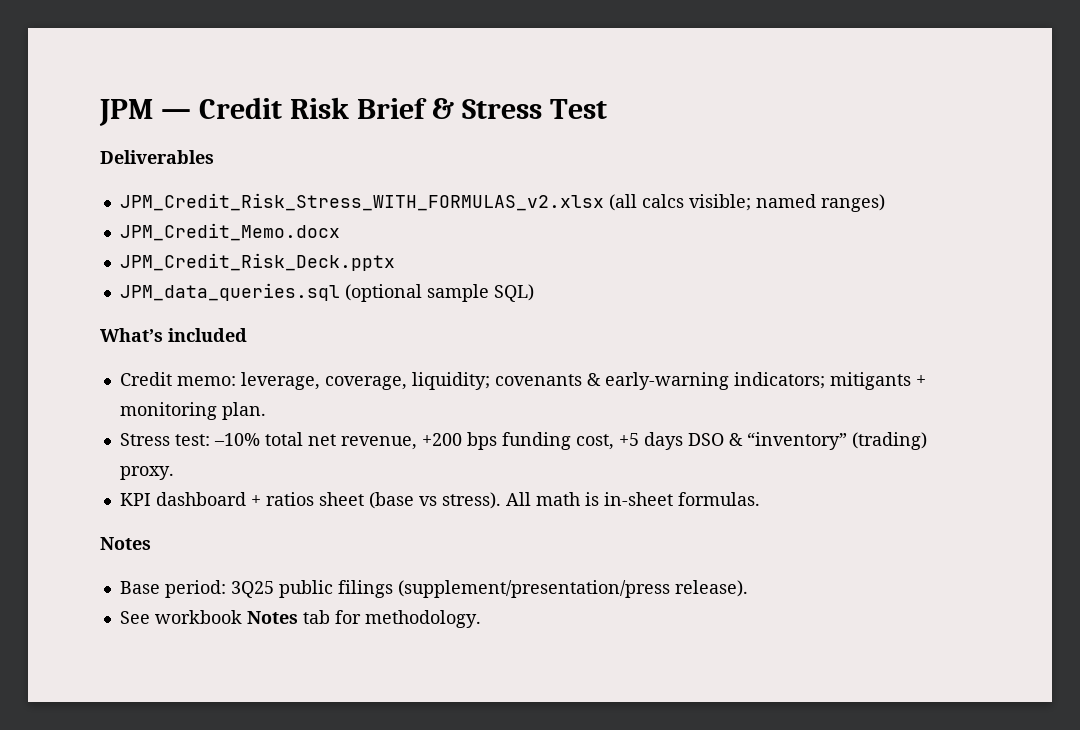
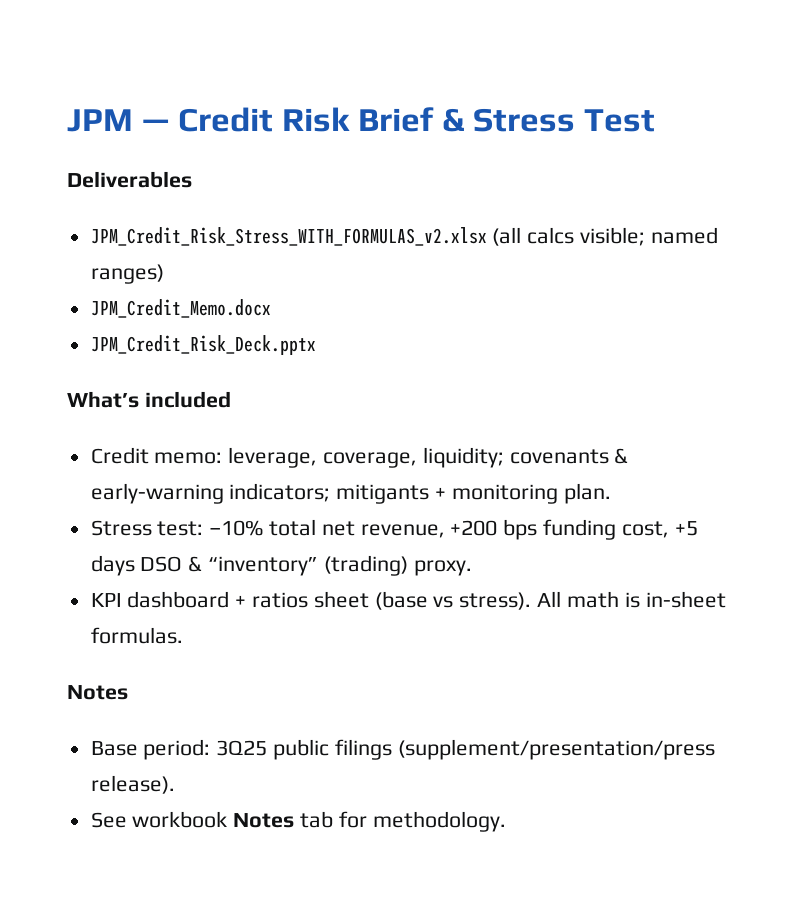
[119,283,534,302] // JPM_data_queries.sql (optional sample SQL) -> (316, 345) none

